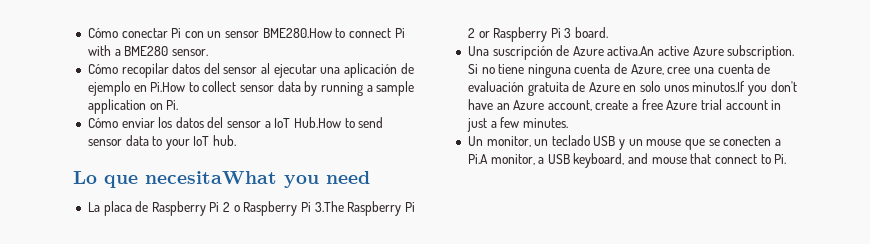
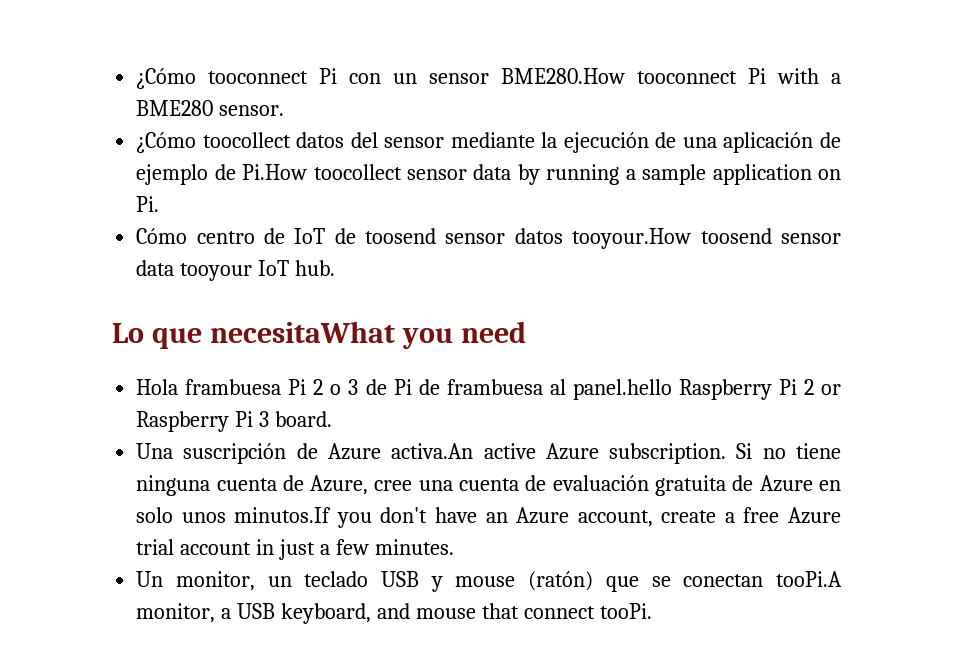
[87,28,168,38] Cómo conectar -> [136,68,309,89] ¿Cómo tooconnect
[335,28,392,38] to connect -> [637,71,738,84] tooconnect
[87,63,414,78] [87,81,237,96] Cómo recopilar datos del sensor al ejecutar una aplicación de ejemplo en Pi.How to collect -> [136,132,841,153] [136,164,402,185] ¿Cómo toocollect datos del sensor mediante la ejecución de una aplicación de ejemplo de Pi.How toocollect
[121,117,384,128] [87,135,190,150] enviar los datos del sensor a IoT Hub.How to send sensor data to your -> [196,228,841,249] [136,260,253,281] centro de IoT de toosend sensor datos tooyour.How toosend sensor data tooyour
[87,201,344,216] La placa de Raspberry Pi 2 o Raspberry Pi 3.The -> [136,379,672,400] Hola frambuesa Pi 2 o 3 de Pi de frambuesa al panel.hello
[628,136,781,150] [467,154,488,164] un mouse que se conecten a Pi.A -> [455,571,842,592] mouse (ratón) que se conectan tooPi.A
[760,154,787,164] to Pi. -> [599,603,652,619] tooPi.

